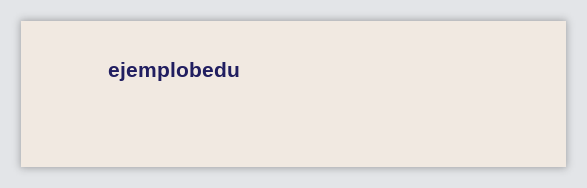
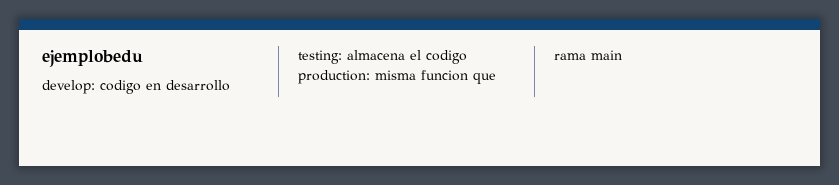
(240, 71) none -> [42,80,230,94] [298,50,467,64] [298,70,496,84] [554,50,622,60] // develop: codigo en desarrollo testing: almacena el codigo production: misma funcion que rama main

